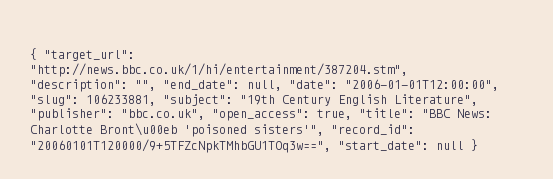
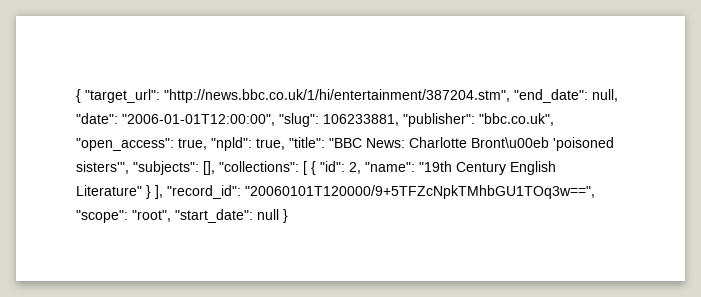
[30,79,156,92] "description": "", -> (510, 96) none
[163,94,478,106] "subject": "19th Century English Literature", -> (399, 120) none
(352, 114) none -> [211,137,285,151] "npld": true,
[331,124,415,135] [30,139,331,153] "record_id": "20060101T120000/9+5TFZcNpkTMhbGU1TOq3w==", -> [133,161,556,175] [76,185,595,199] [76,210,171,223] "subjects": [], "collections": [ { "id": 2, "name": "19th Century English Literature" } ], "record_id": "20060101T120000/9+5TFZcNpkTMhbGU1TOq3w==", "scope": "root",

